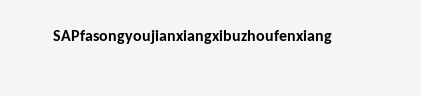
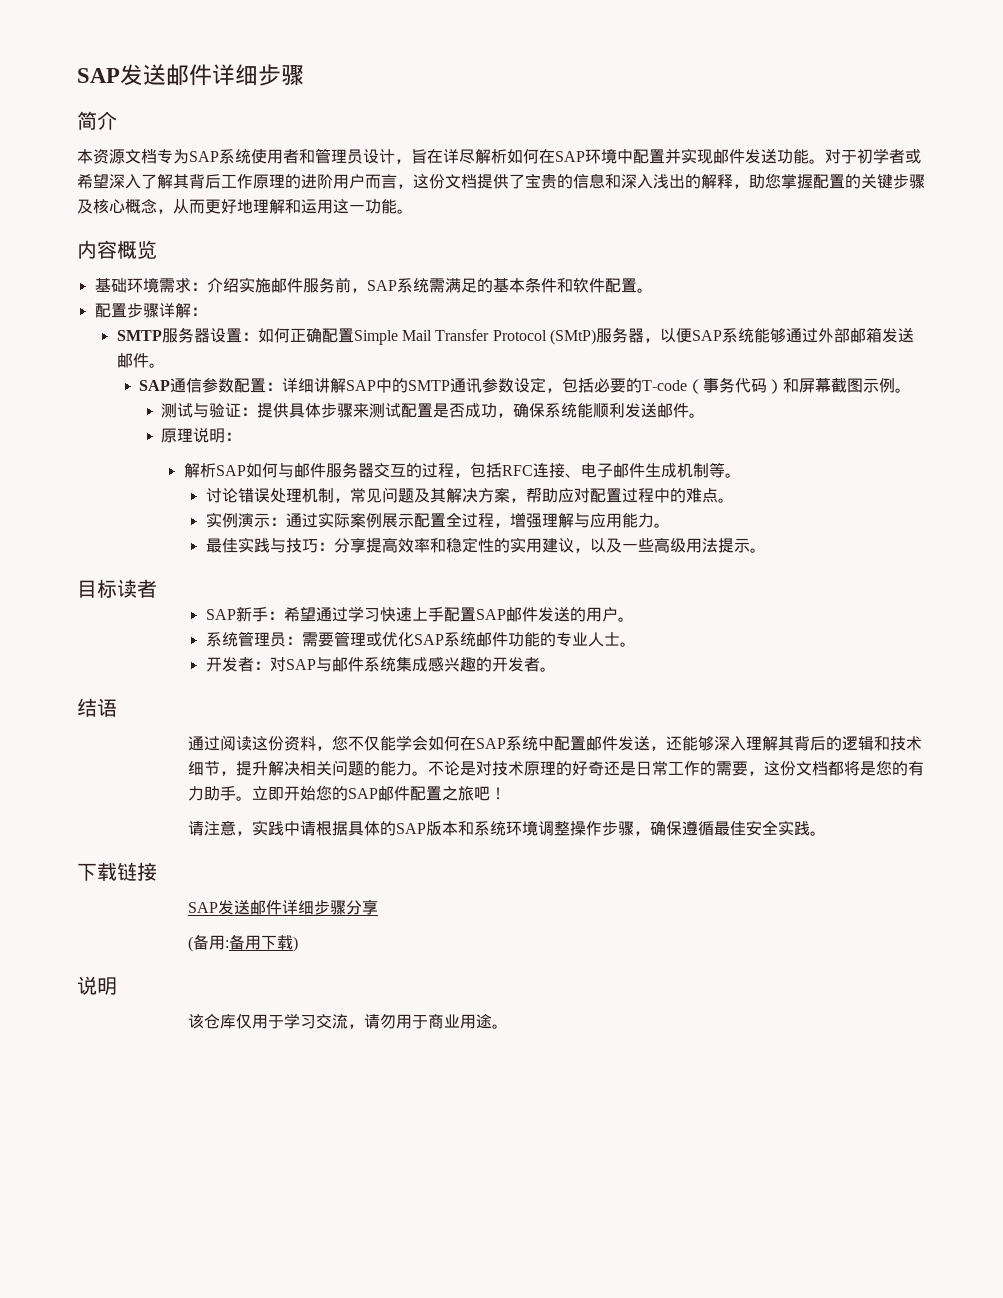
[53,30,332,44] SAPfasongyoujianxiangxibuzhoufenxiang -> [77,64,304,86] [77,111,117,130] [77,148,921,164] [77,173,925,189] [77,198,413,214] [77,240,157,259] [94,277,653,293] [94,303,207,318] [116,327,915,345] [116,353,165,368] [139,377,912,394] [161,402,706,418] [161,427,242,443] [183,462,741,478] [205,487,734,503] [205,512,670,528] [205,537,766,553] [77,579,157,598] [205,606,634,622] [205,631,636,647] [205,656,556,672] [77,698,117,717] [188,735,923,751] [188,760,925,776] [188,785,507,801] [188,820,827,836] [77,862,157,881] [188,899,379,915] [188,934,299,952] [77,976,117,995] [188,1013,509,1029] SAP发送邮件详细步骤 // 简介 // 本资源文档专为SAP系统使用者和管理员设计，旨在详尽解析如何在SAP环境中配置并实现邮件发送功能。对于初学者或希望深入了解其背后工作原理的进阶用户而言，这份文档提供了宝贵的信息和深入浅出的解释，助您掌握配置的关键步骤及核心概念，从而更好地理解和运用这一功能。 // 内容概览 // 基础环境需求：介绍实施邮件服务前，SAP系统需满足的基本条件和软件配置。 // 配置步骤详解： // SMTP服务器设置：如何正确配置Simple Mail Transfer Protocol (SMtP)服务器，以便SAP系统能够通过外部邮箱发送邮件。 // SAP通信参数配置：详细讲解SAP中的SMTP通讯参数设定，包括必要的T-code（事务代码）和屏幕截图示例。 // 测试与验证：提供具体步骤来测试配置是否成功，确保系统能顺利发送邮件。 // 原理说明： // 解析SAP如何与邮件服务器交互的过程，包括RFC连接、电子邮件生成机制等。 // 讨论错误处理机制，常见问题及其解决方案，帮助应对配置过程中的难点。 // 实例演示：通过实际案例展示配置全过程，增强理解与应用能力。 // 最佳实践与技巧：分享提高效率和稳定性的实用建议，以及一些高级用法提示。 // 目标读者 // SAP新手：希望通过学习快速上手配置SAP邮件发送的用户。 // 系统管理员：需要管理或优化SAP系统邮件功能的专业人士。 // 开发者：对SAP与邮件系统集成感兴趣的开发者。 // 结语 // 通过阅读这份资料，您不仅能学会如何在SAP系统中配置邮件发送，还能够深入理解其背后的逻辑和技术细节，提升解决相关问题的能力。不论是对技术原理的好奇还是日常工作的需要，这份文档都将是您的有力助手。立即开始您的SAP邮件配置之旅吧！ // 请注意，实践中请根据具体的SAP版本和系统环境调整操作步骤，确保遵循最佳安全实践。 // 下载链接 // SAP发送邮件详细步骤分享 // (备用:备用下载) // 说明 // 该仓库仅用于学习交流，请勿用于商业用途。

